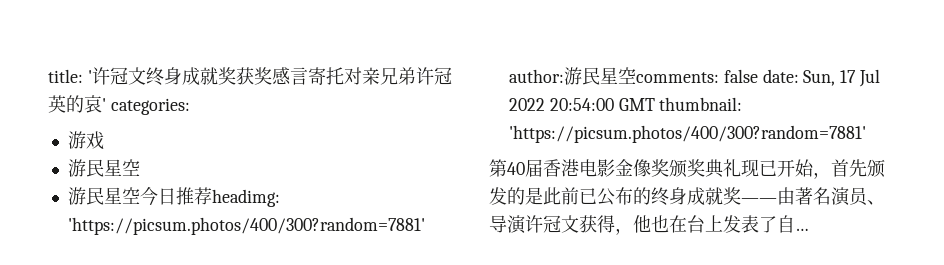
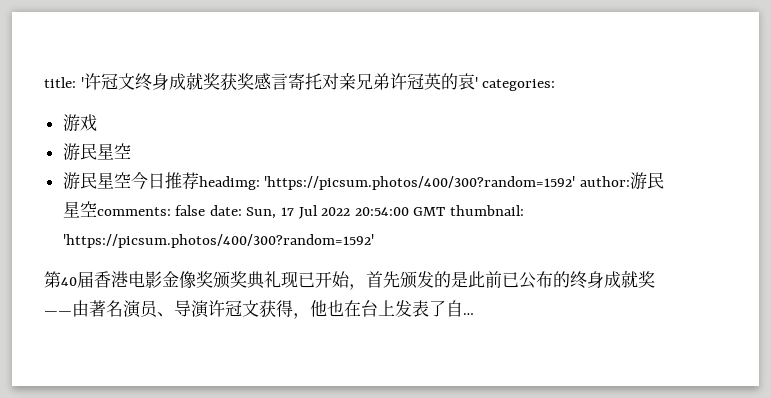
[67,217,425,235] 'https://picsum.photos/400/300?random=7881' -> [264,176,576,190] 'https://picsum.photos/400/300?random=1592'
[508,125,866,143] 'https://picsum.photos/400/300?random=7881' -> [62,234,374,248] 'https://picsum.photos/400/300?random=1592'

